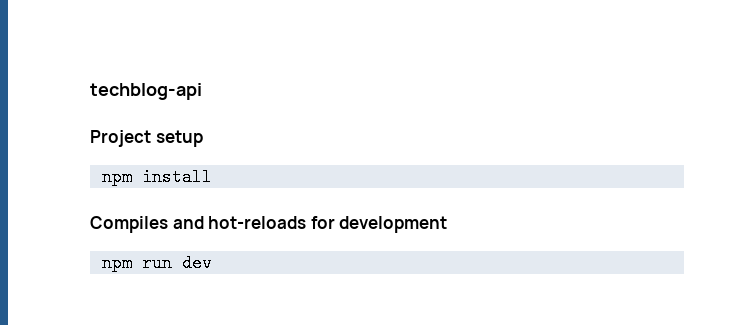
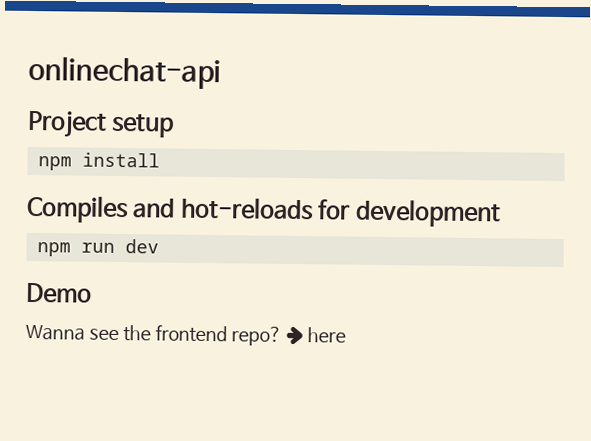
[90,83,202,100] techblog-api -> [28,55,221,90] onlinechat-api
(212, 263) none -> [26,282,92,303] [25,324,347,346] // Demo // Wanna see the frontend repo? ➜ here

